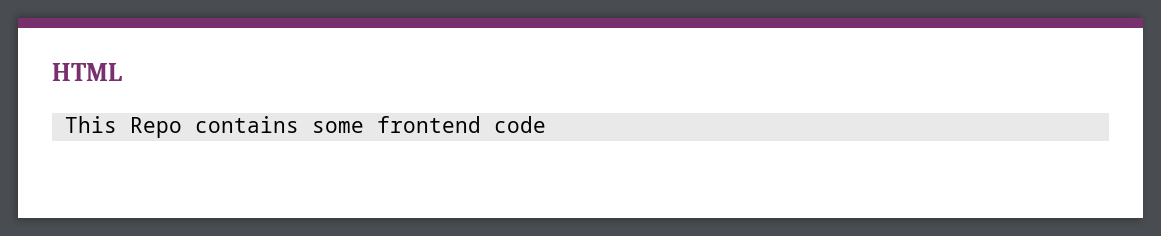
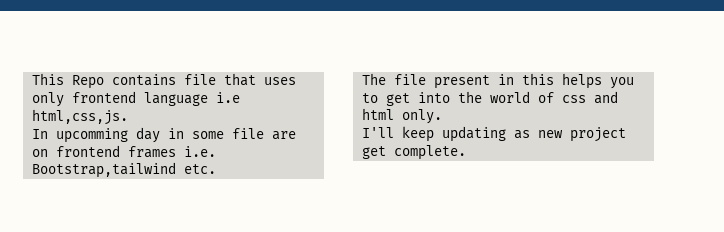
[52,63,122,81] HTML // -> (31, 79) none
[312,116,547,133] some frontend code -> [183,73,296,86] [31,91,240,107] [31,109,128,125] [31,127,296,143] [31,145,216,158] [31,162,216,178] [361,73,634,89] [361,91,618,106] [361,108,442,124] [361,126,626,142] [361,145,466,160] file that uses only frontend language i.e html,css,js. // In upcomming day in some file are on frontend frames i.e. Bootstrap,tailwind etc. // The file present in this helps you to get into the world of css and html only. // I'll keep updating as new project get complete.

